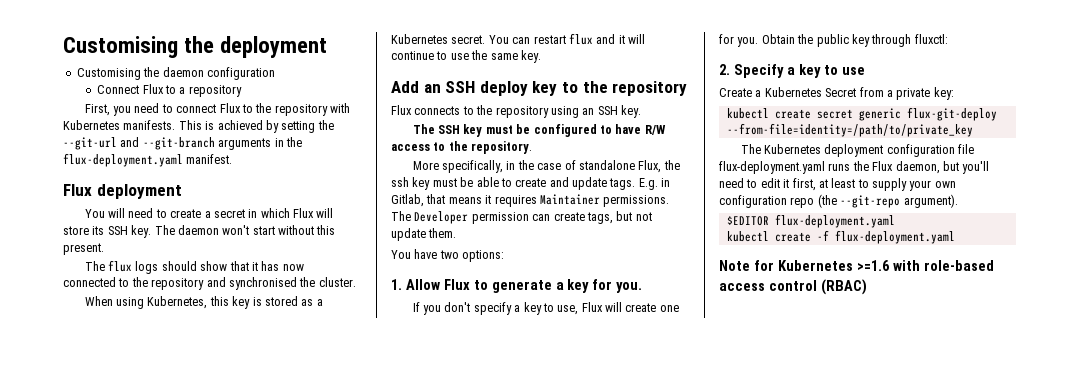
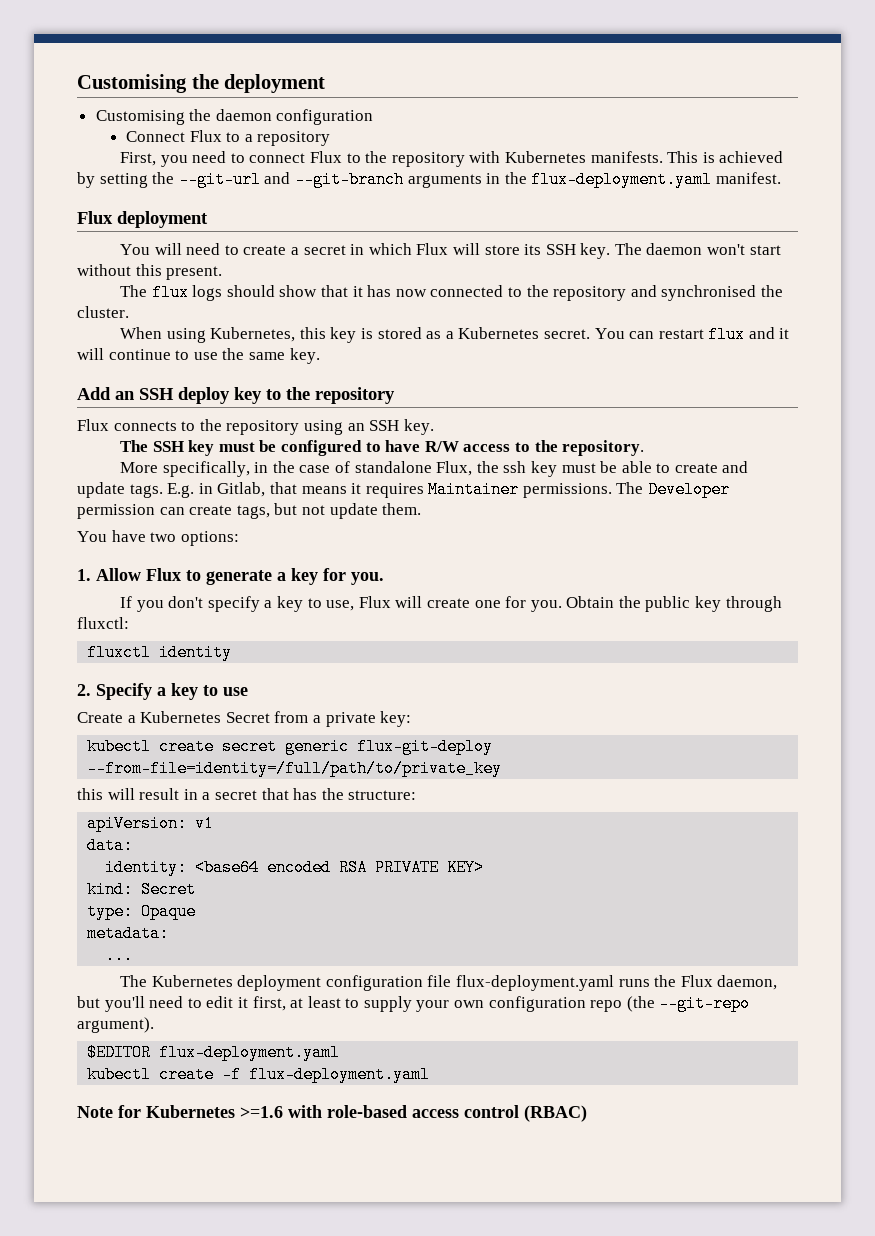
(948, 39) none -> [87,644,233,661] // fluxctl identity
[726,123,973,137] --from-file=identity=/path/to/private_key -> [87,760,503,777] [77,788,417,800] [87,815,215,832] [87,837,134,854] [105,859,485,876] [87,881,197,898] [87,903,197,920] [87,925,170,942] [105,947,134,964] --from-file=identity=/full/path/to/private_key // this will result in a secret that has the structure: // apiVersion: v1 // data: // identity: <base64 encoded RSA PRIVATE KEY> // kind: Secret // type: Opaque // metadata: // ...

